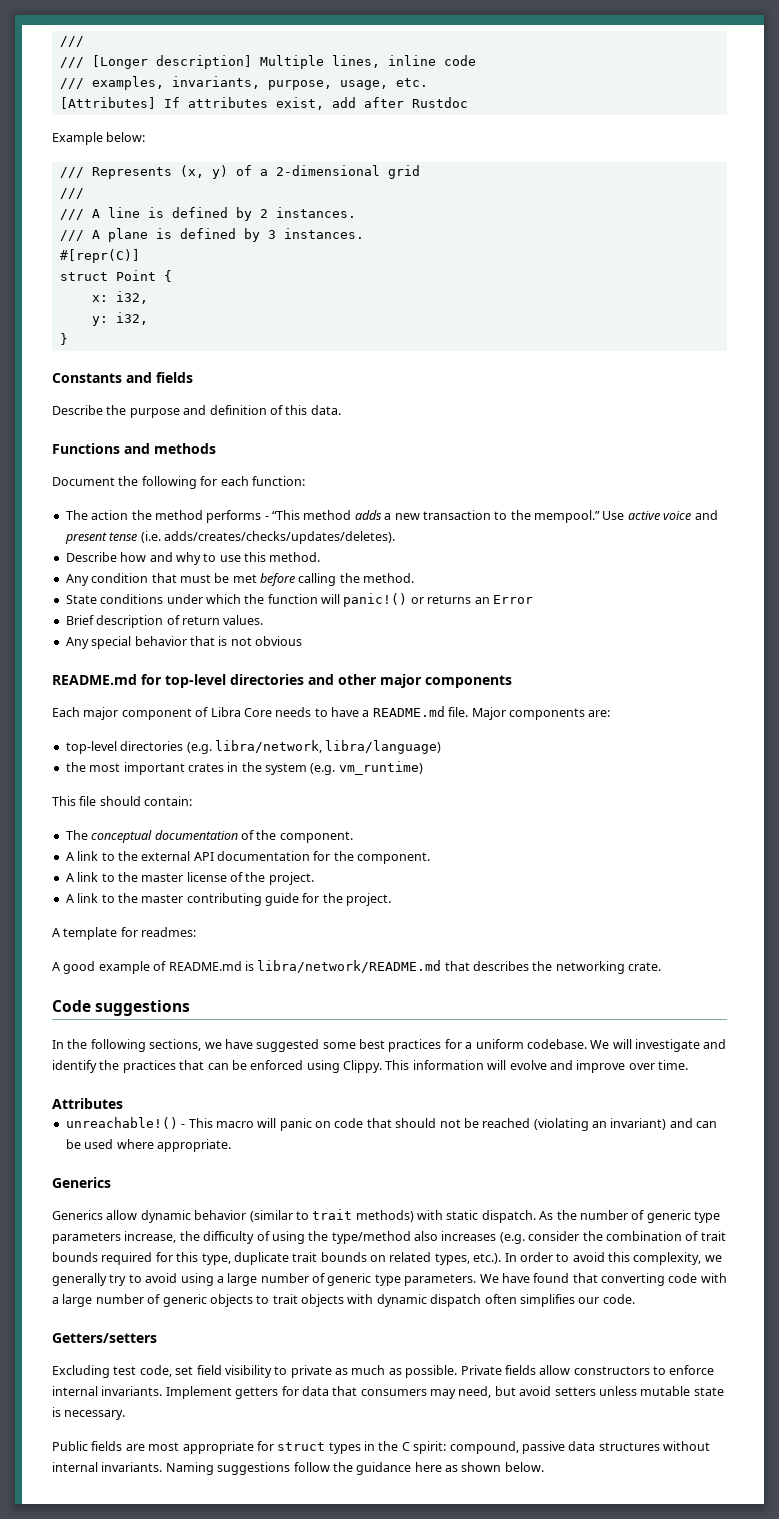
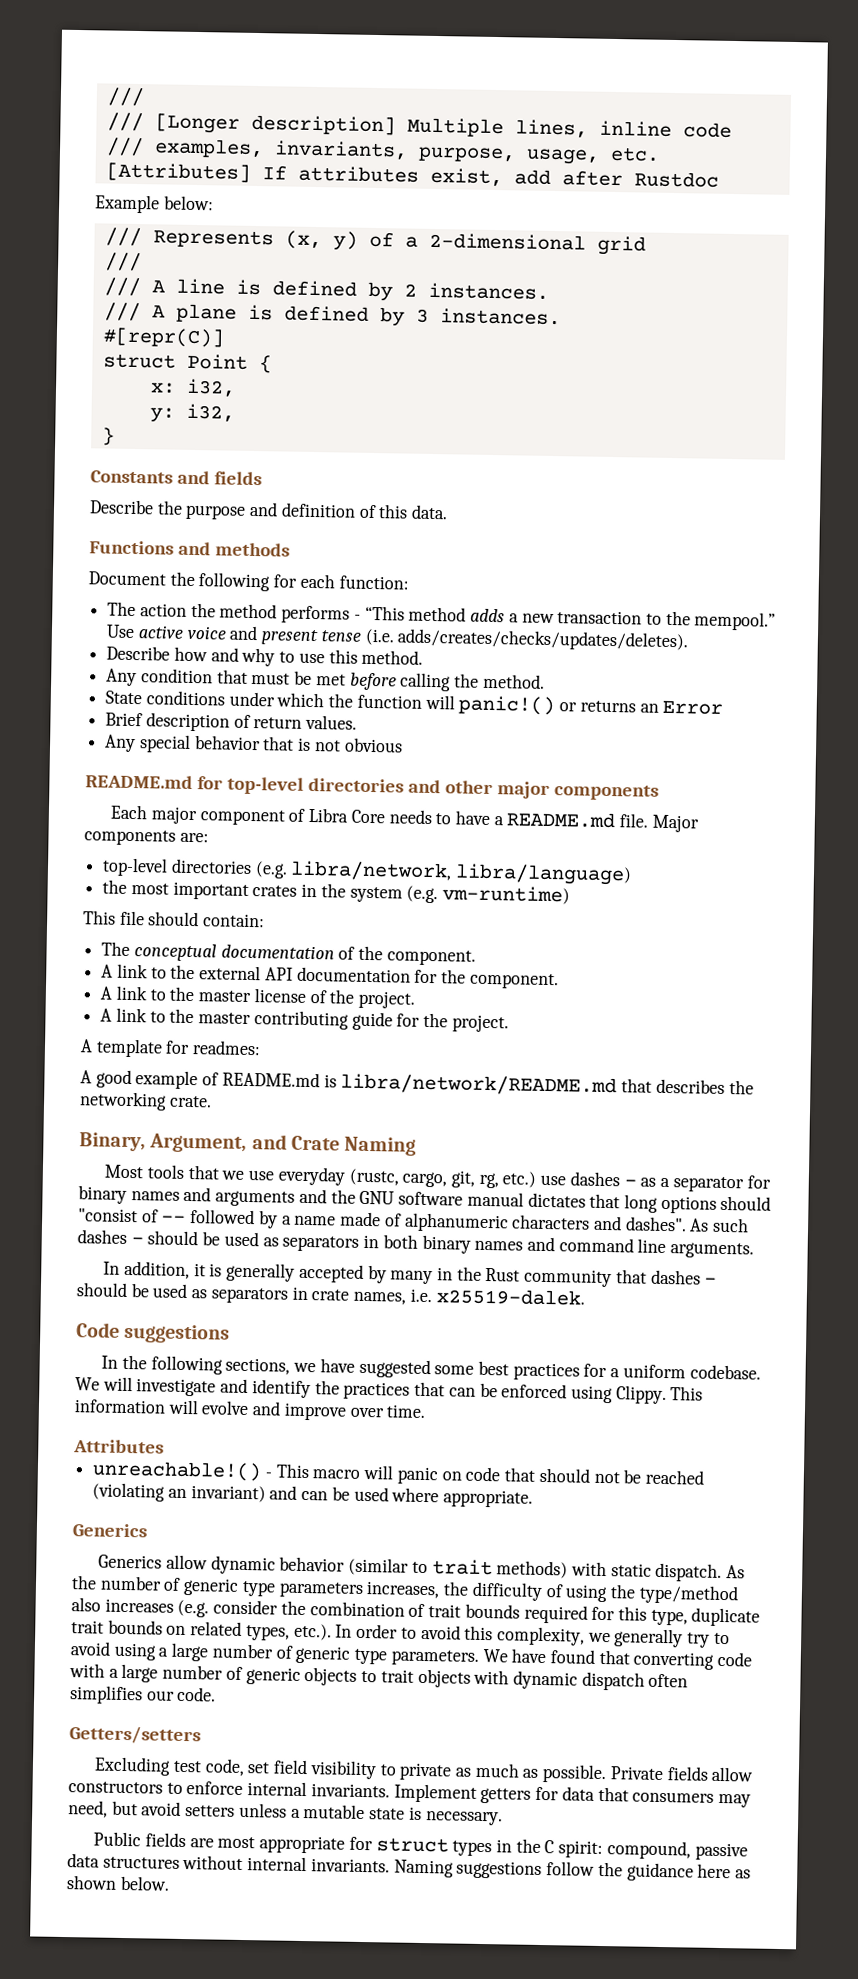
[338,761,423,775] vm_runtime) -> [442,885,571,905] vm-runtime)
(662, 966) none -> [79,1132,417,1156] [104,1164,771,1193] [78,1185,772,1214] [78,1208,750,1233] [77,1229,755,1259] [103,1260,718,1288] [76,1282,585,1306] // Binary, Argument, and Crate Naming // Most tools that we use everyday (rustc, cargo, git, rg, etc.) use dashes - as a separator for binary names and arguments and the GNU software manual dictates that long options should "consist of -- followed by a name made of alphanumeric characters and dashes". As such dashes - should be used as separators in both binary names and command line arguments. // In addition, it is generally accepted by many in the Rust community that dashes - should be used as separators in crate names, i.e. x25519-dalek.
[124,1231,177,1243] increase, -> [366,1581,441,1599] increases,
(637, 1391) none -> [290,1808,301,1818] a

